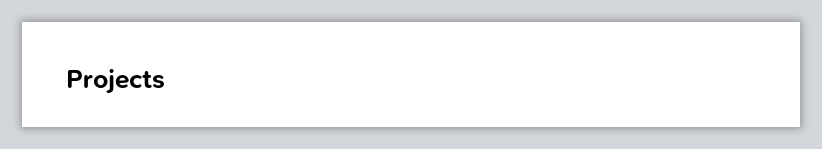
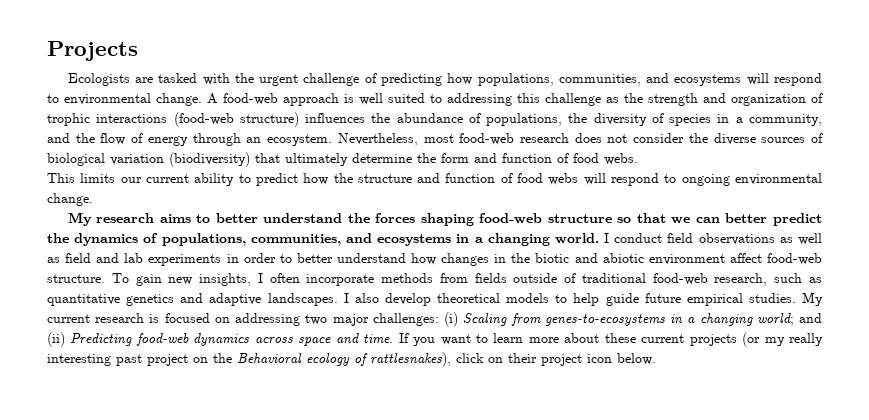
(165, 81) none -> [67,73,822,86] [47,93,823,106] [47,112,822,127] [47,133,823,146] [47,152,638,167] [47,173,822,186] [47,193,93,206] [67,212,822,226] [47,233,822,246] [47,253,822,266] [47,273,822,286] [47,292,823,306] [47,312,823,327] [47,332,824,347] [47,352,656,367] // Ecologists are tasked with the urgent challenge of predicting how populations, communities, and ecosystems will respond to environmental change. A food-web approach is well suited to addressing this challenge as the strength and organization of trophic interactions (food-web structure) influences the abundance of populations, the diversity of species in a community, and the flow of energy through an ecosystem. Nevertheless, most food-web research does not consider the diverse sources of biological variation (biodiversity) that ultimately determine the form and function of food webs. // This limits our current ability to predict how the structure and function of food webs will respond to ongoing environmental change. // My research aims to better understand the forces shaping food-web structure so that we can better predict the dynamics of populations, communities, and ecosystems in a changing world. I conduct field observations as well as field and lab experiments in order to better understand how changes in the biotic and abiotic environment affect food-web structure. To gain new insights, I often incorporate methods from fields outside of traditional food-web research, such as quantitative genetics and adaptive landscapes. I also develop theoretical models to help guide future empirical studies. My current research is focused on addressing two major challenges: (i) Scaling from genes-to-ecosystems in a changing world; and (ii) Predicting food-web dynamics across space and time. If you want to learn more about these current projects (or my really interesting past project on the Behavioral ecology of rattlesnakes), click on their project icon below.

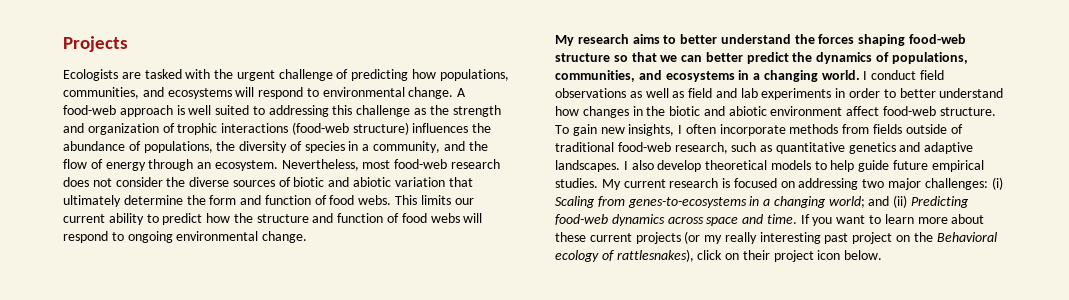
[47,152,250,167] biological variation (biodiversity) -> [293,177,445,187] biotic and abiotic variation
(638, 159) // -> (392, 200) none

